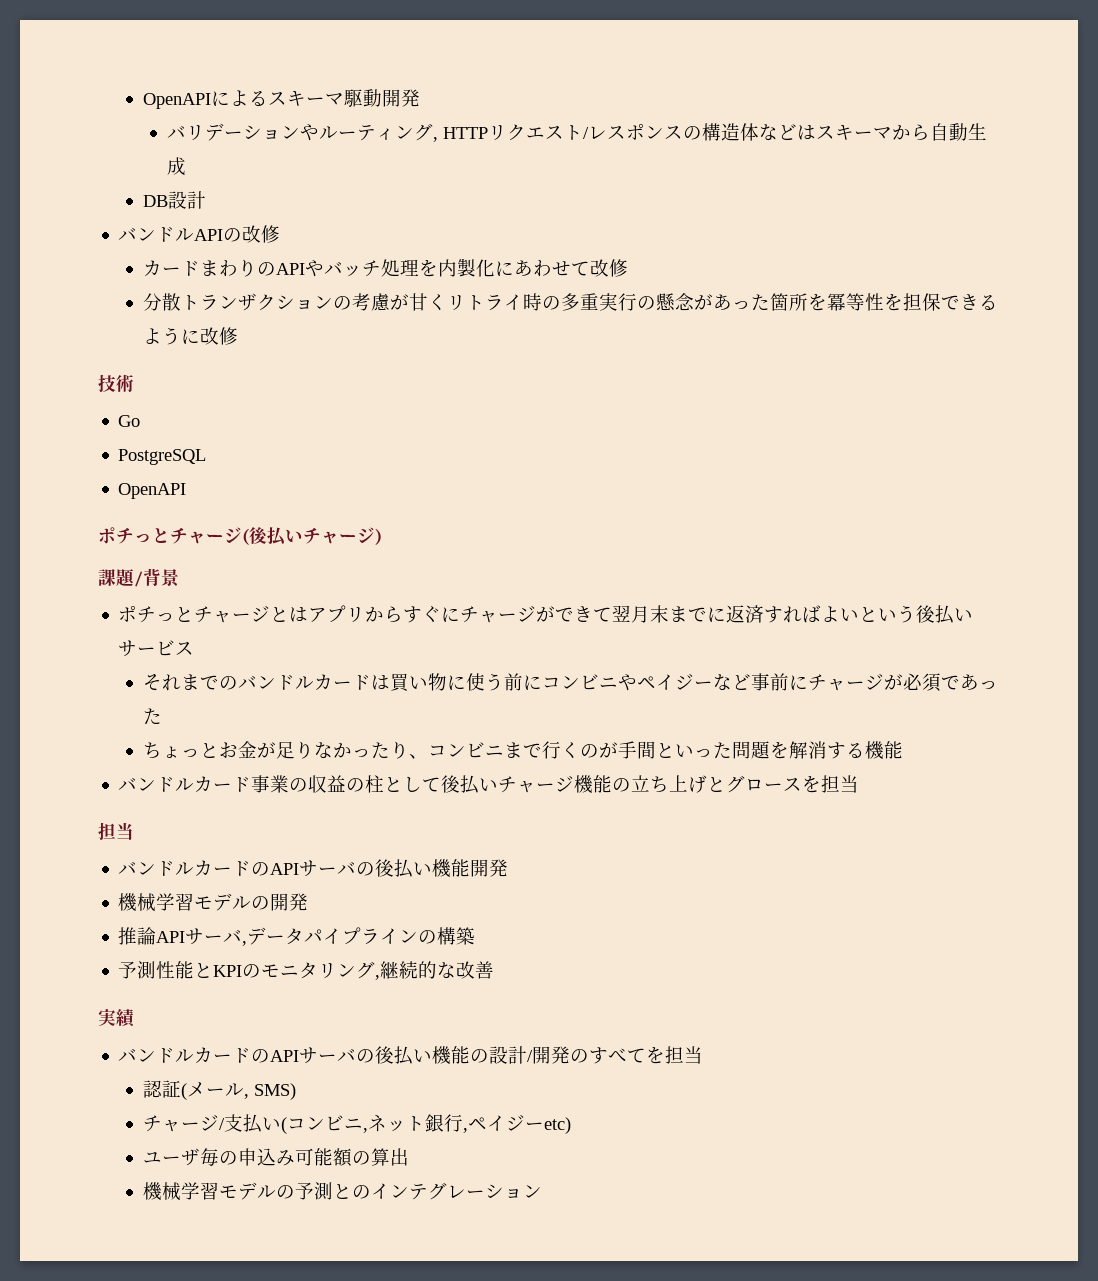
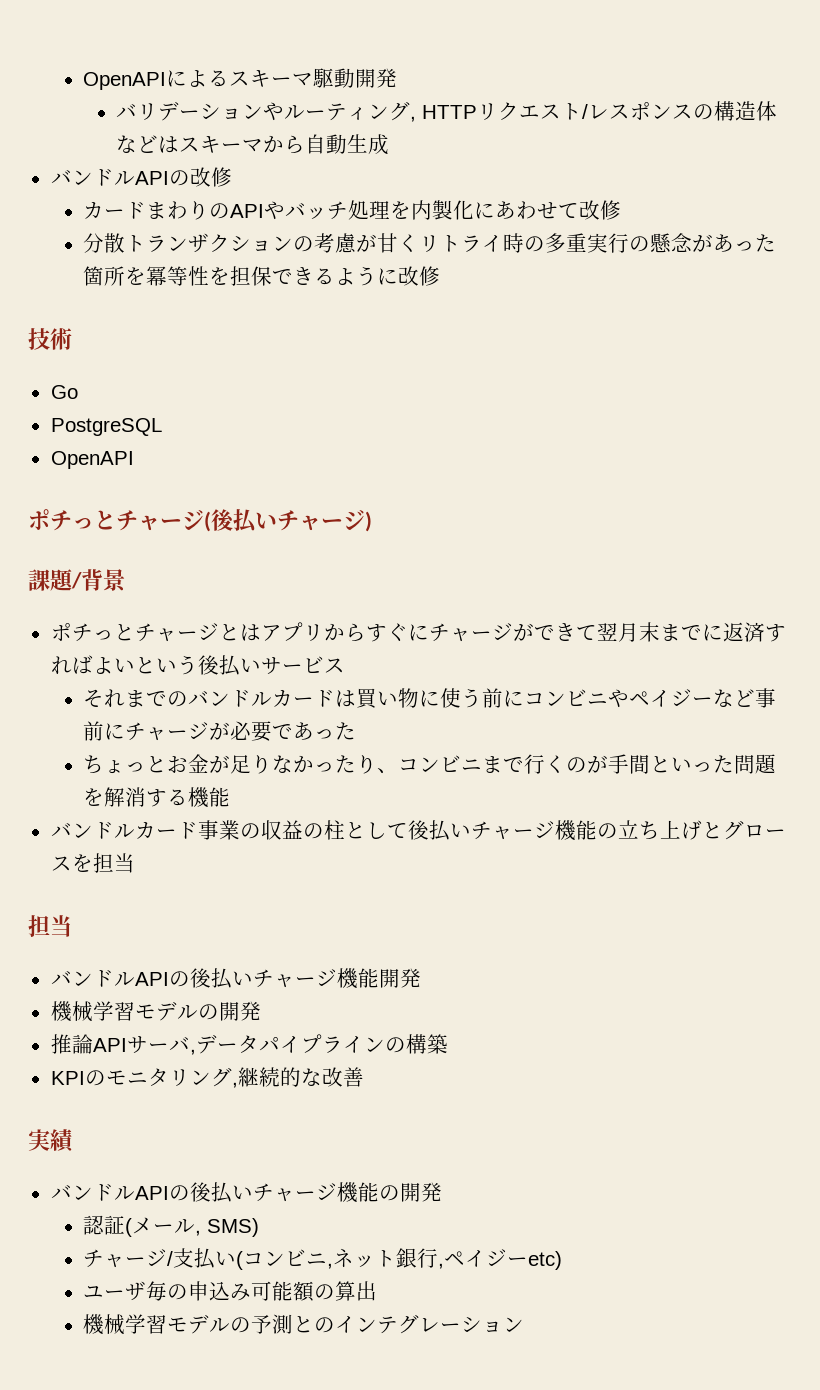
[142,191,206,209] // DB設計 -> (390, 144) none
[921,673,941,692] 須 -> [251,721,273,742] 要
[194,859,433,878] カードのAPIサーバの後払い -> [134,968,337,989] APIの後払いチャージ
[118,961,214,979] 予測性能と -> (448, 1044) none
[194,1046,704,1065] カードのAPIサーバの後払い機能の設計/開発のすべてを担当 -> [134,1182,442,1203] APIの後払いチャージ機能の開発

